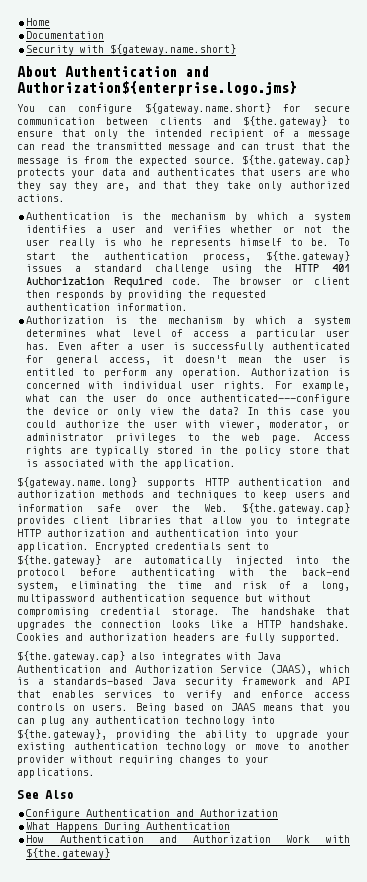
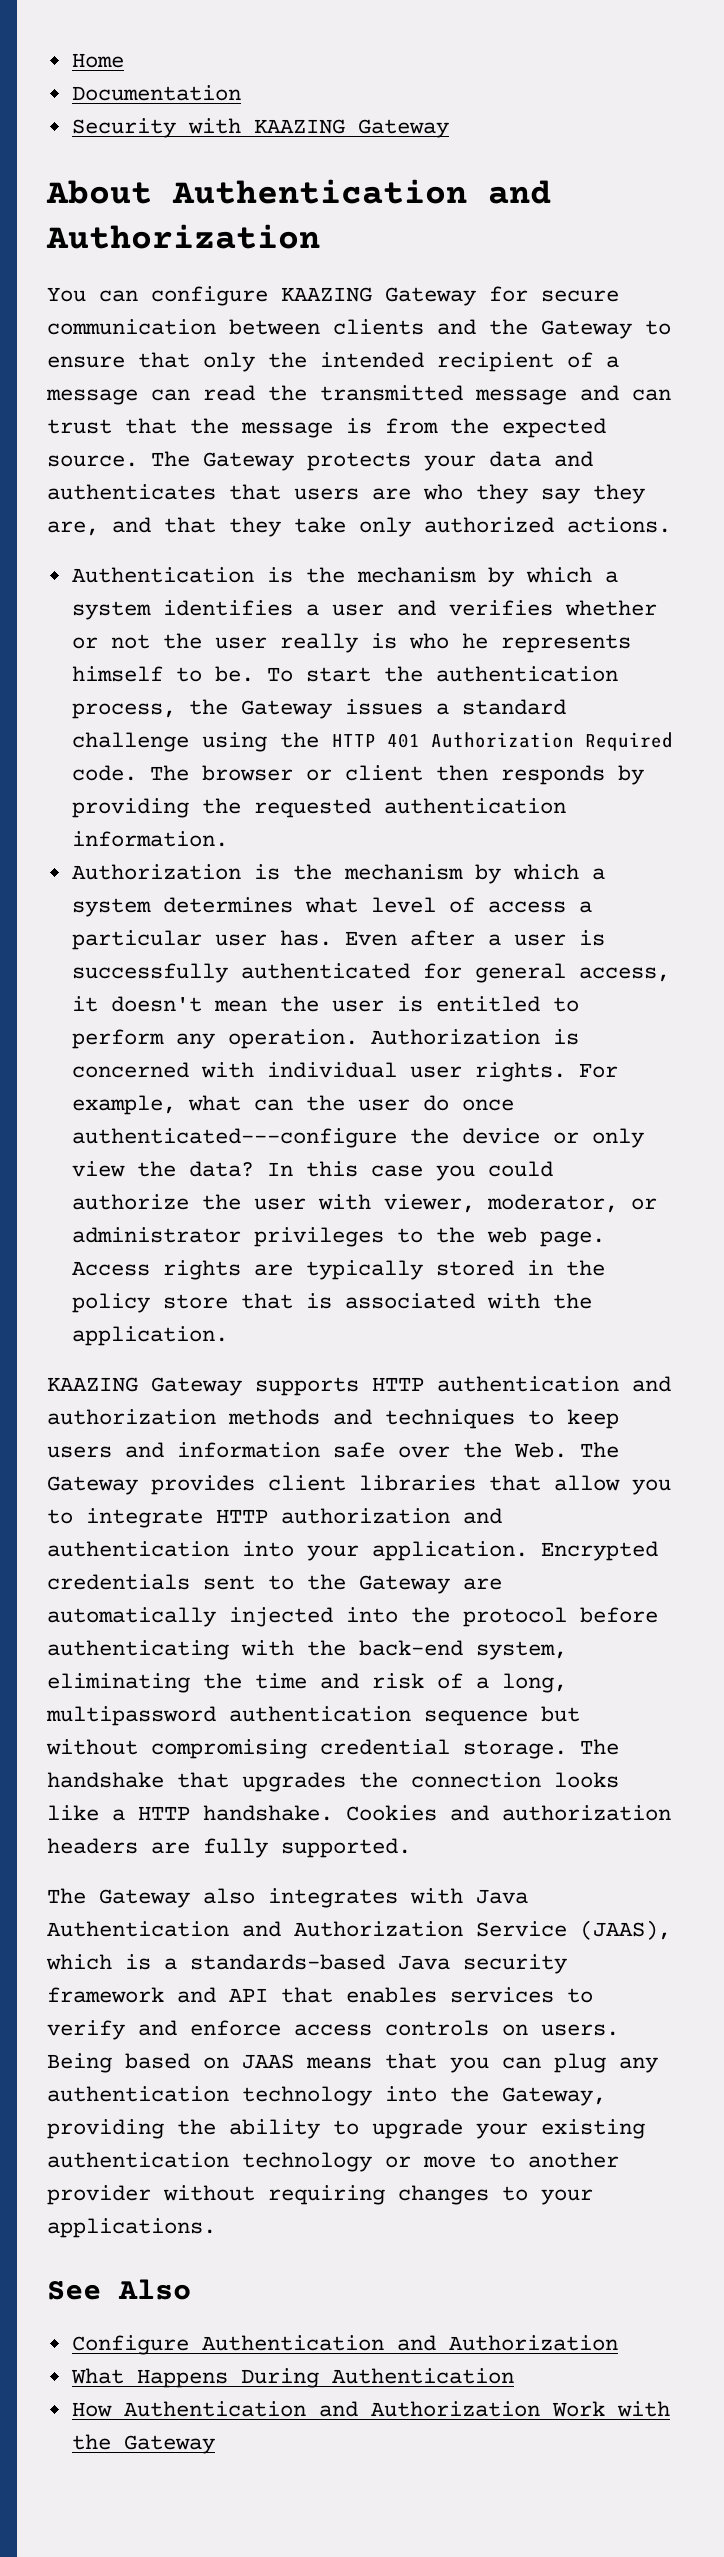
[110,44,237,55] ${gateway.name.short} -> [253,119,449,138] KAAZING Gateway
[17,81,297,96] Authorization${enterprise.logo.jms} -> [46,224,320,249] Authorization
[144,103,271,114] ${gateway.name.short} -> [281,287,476,306] KAAZING Gateway
[242,116,327,127] ${the.gateway} -> [489,319,632,339] the Gateway
[242,155,350,166] ${the.gateway.cap} -> [151,451,294,471] The Gateway
[266,251,350,262] ${the.gateway} -> [188,699,332,719] the Gateway
[17,477,137,488] ${gateway.name.long} -> [47,1377,242,1396] KAAZING Gateway
[242,503,350,514] ${the.gateway.cap} -> [580,1442,619,1458] [47,1476,138,1495] The Gateway
[17,555,101,566] ${the.gateway} -> [307,1574,450,1594] the Gateway
[17,651,125,662] ${the.gateway.cap} -> [47,1888,190,1908] The Gateway
[17,729,107,740] ${the.gateway}, -> [450,2086,606,2106] the Gateway,
[26,848,111,859] ${the.gateway} -> [71,2434,215,2454] the Gateway

